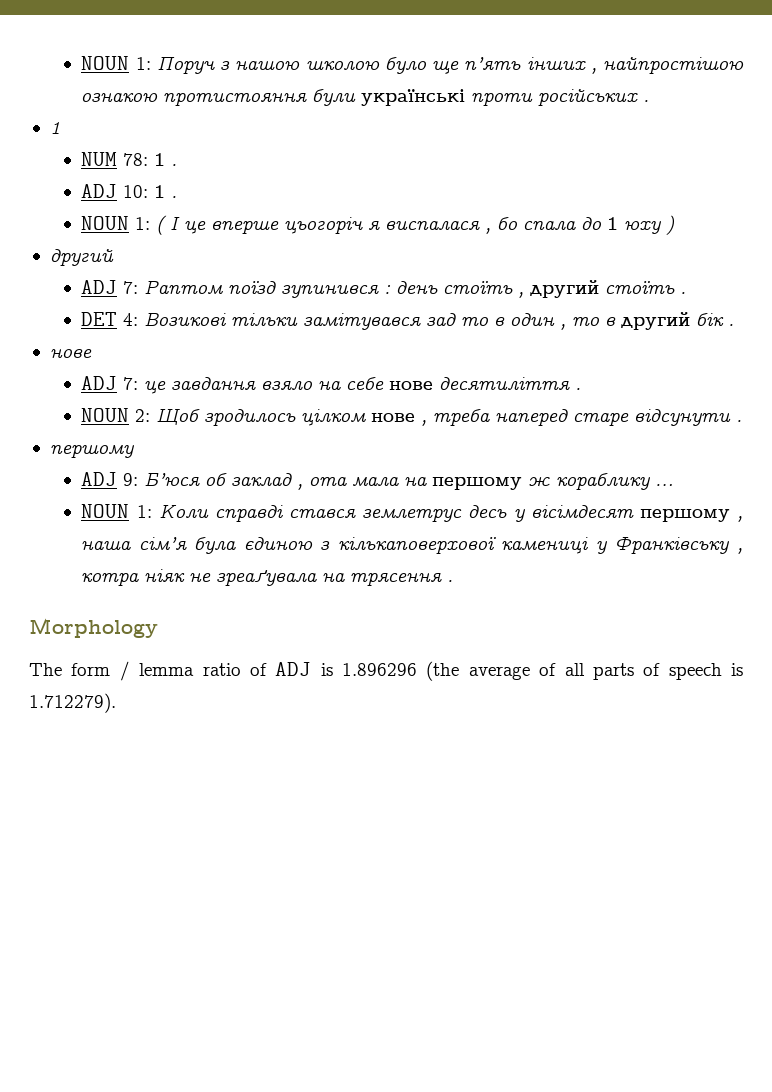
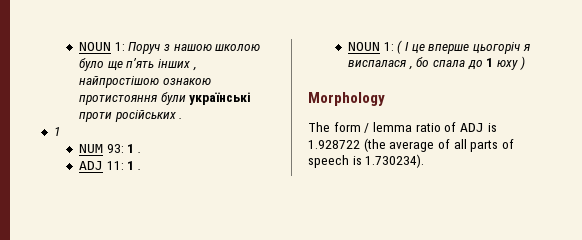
[123,153,149,166] 78: -> [106,144,124,153] 93:
[123,185,149,198] 10: -> [106,161,124,170] 11:
[49,249,114,266] [81,280,687,298] [81,312,735,330] [49,349,92,358] [81,376,582,394] [81,408,743,426] [49,445,135,458] [81,472,675,490] [81,504,743,522] [81,536,743,554] [81,569,454,586] // другий // ADJ 7: Раптом поїзд зупинився : день стоїть , другий стоїть . // DET 4: Возикові тільки замітувався зад то в один , то в другий бік . // нове // ADJ 7: це завдання взяло на себе нове десятиліття . // NOUN 2: Щоб зродилось цілком нове , треба наперед старе відсунути . // першому // ADJ 9: Б’юся об заклад , ота мала на першому ж кораблику … // NOUN 1: Коли справді стався землетрус десь у вісімдесят першому , наша сім’я була єдиною з кількаповерхової камениці у Франківську , котра ніяк не зреаґувала на трясення . -> (525, 63) none
[342,663,417,676] 1.896296 -> [308,140,360,149] 1.928722
[29,693,116,713] 1.712279). -> [365,154,425,168] 1.730234).

